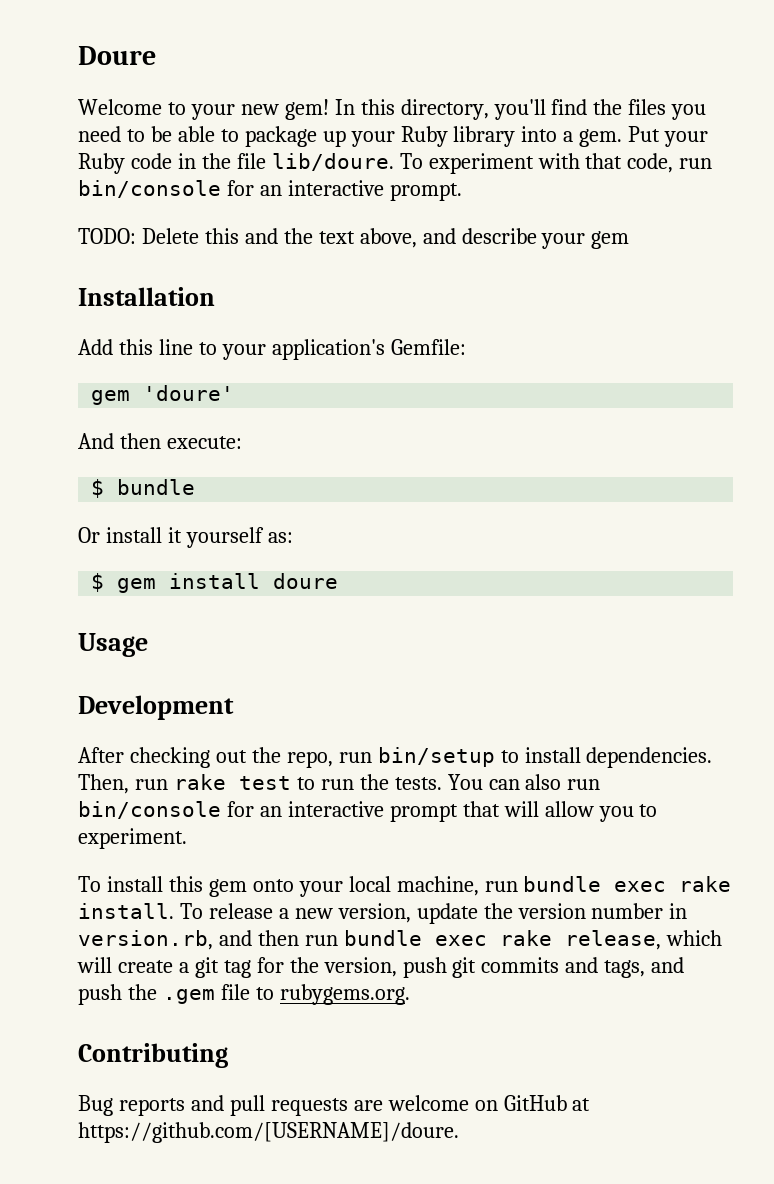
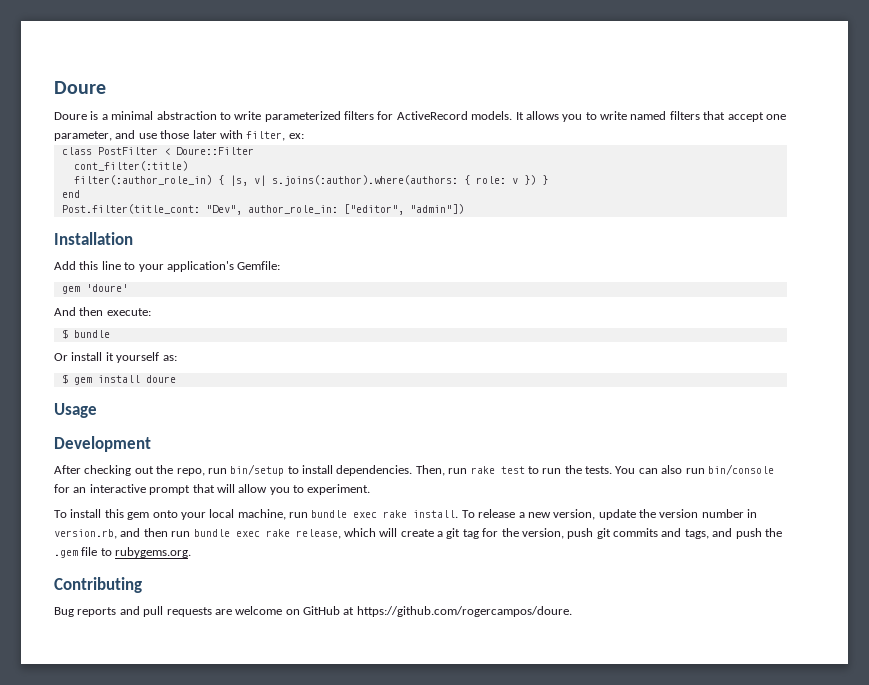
[78,99,707,120] [78,126,709,147] [78,153,713,174] [78,180,462,201] [78,228,630,249] Welcome to your new gem! In this directory, you'll find the files you need to be able to package up your Ruby library into a gem. Put your Ruby code in the file lib/doure. To experiment with that code, run bin/console for an interactive prompt. // TODO: Delete this and the text above, and describe your gem -> [54,111,786,122] [54,130,304,141] [61,147,254,155] [73,161,188,171] [73,175,548,186] [61,190,80,198] [61,204,464,215] Doure is a minimal abstraction to write parameterized filters for ActiveRecord models. It allows you to write named filters that accept one parameter, and use those later with filter, ex: // class PostFilter < Doure::Filter // cont_filter(:title) // filter(:author_role_in) { |s, v| s.joins(:author).where(authors: { role: v }) } // end // Post.filter(title_cont: "Dev", author_role_in: ["editor", "admin"])
[78,1122,459,1143] https://github.com/[USERNAME]/doure. -> [356,606,572,617] https://github.com/rogercampos/doure.

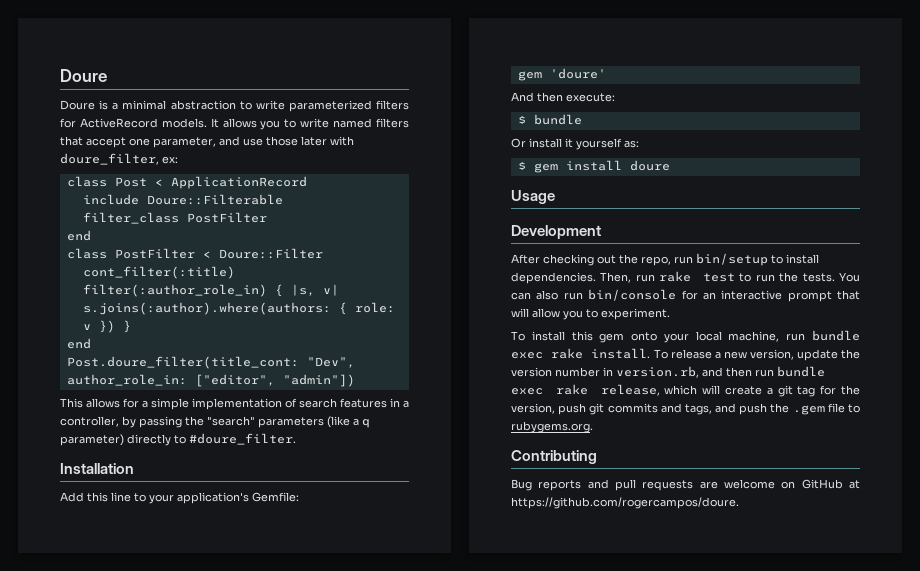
[246,131,286,141] filter, -> [60,153,159,165] doure_filter,
(304, 136) none -> [66,176,307,189] [82,194,283,205] [82,212,267,224] [66,230,91,241] // class Post < ApplicationRecord // include Doure::Filterable // filter_class PostFilter // end
[61,204,200,214] Post.filter(title_cont: -> [66,356,299,369] Post.doure_filter(title_cont:
(464, 209) none -> [60,398,409,410] [60,416,370,428] [60,433,296,446] // This allows for a simple implementation of search features in a controller, by passing the "search" parameters (like a q parameter) directly to #doure_filter.

